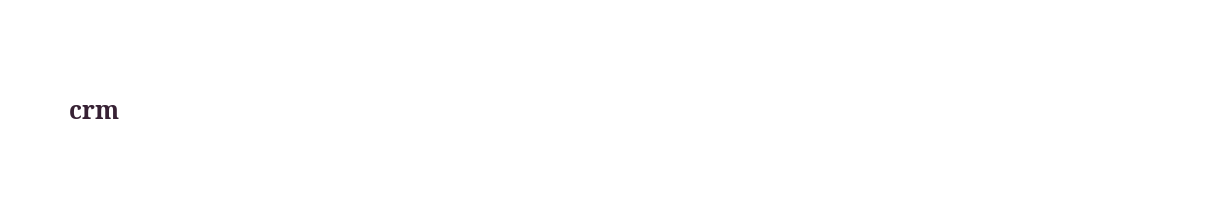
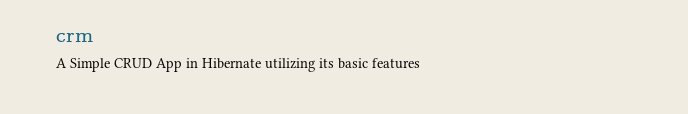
(119, 112) none -> [56,58,420,72] // A Simple CRUD App in Hibernate utilizing its basic features

